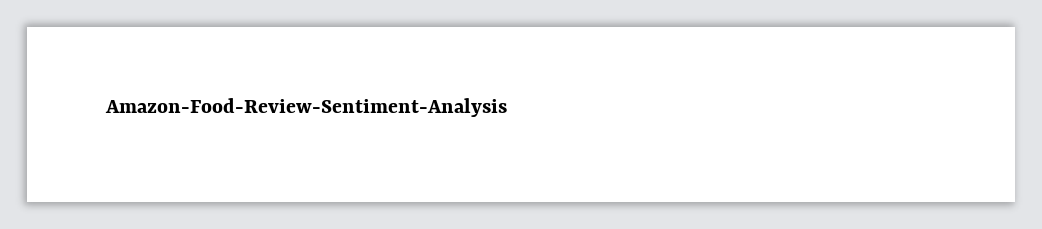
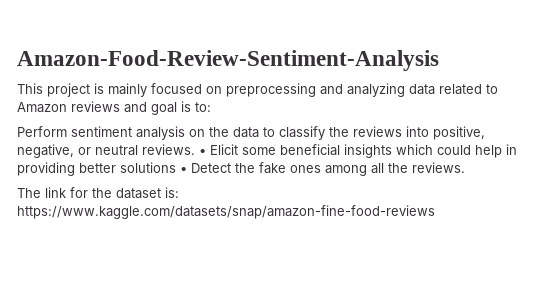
(507, 107) none -> [17,83,498,97] [17,101,211,115] [17,126,485,140] [17,144,517,158] [17,162,465,176] [17,187,179,199] [17,205,435,219] // This project is mainly focused on preprocessing and analyzing data related to Amazon reviews and goal is to: // Perform sentiment analysis on the data to classify the reviews into positive, negative, or neutral reviews. • Elicit some beneficial insights which could help in providing better solutions • Detect the fake ones among all the reviews. // The link for the dataset is: https://www.kaggle.com/datasets/snap/amazon-fine-food-reviews

